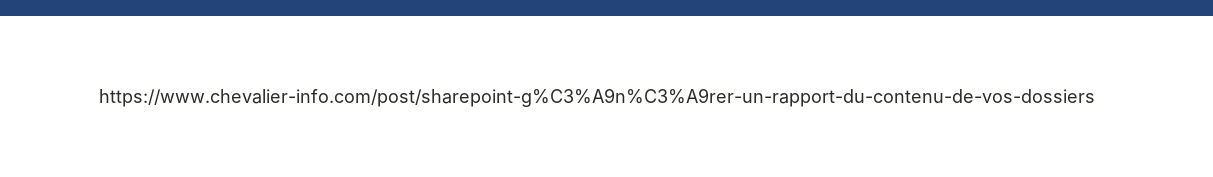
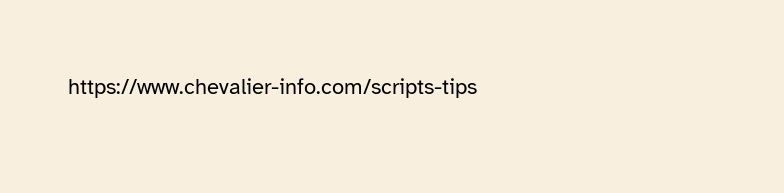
[99,88,1095,107] https://www.chevalier-info.com/post/sharepoint-g%C3%A9n%C3%A9rer-un-rapport-du-contenu-de-vos-dossiers -> [68,78,477,98] https://www.chevalier-info.com/scripts-tips

